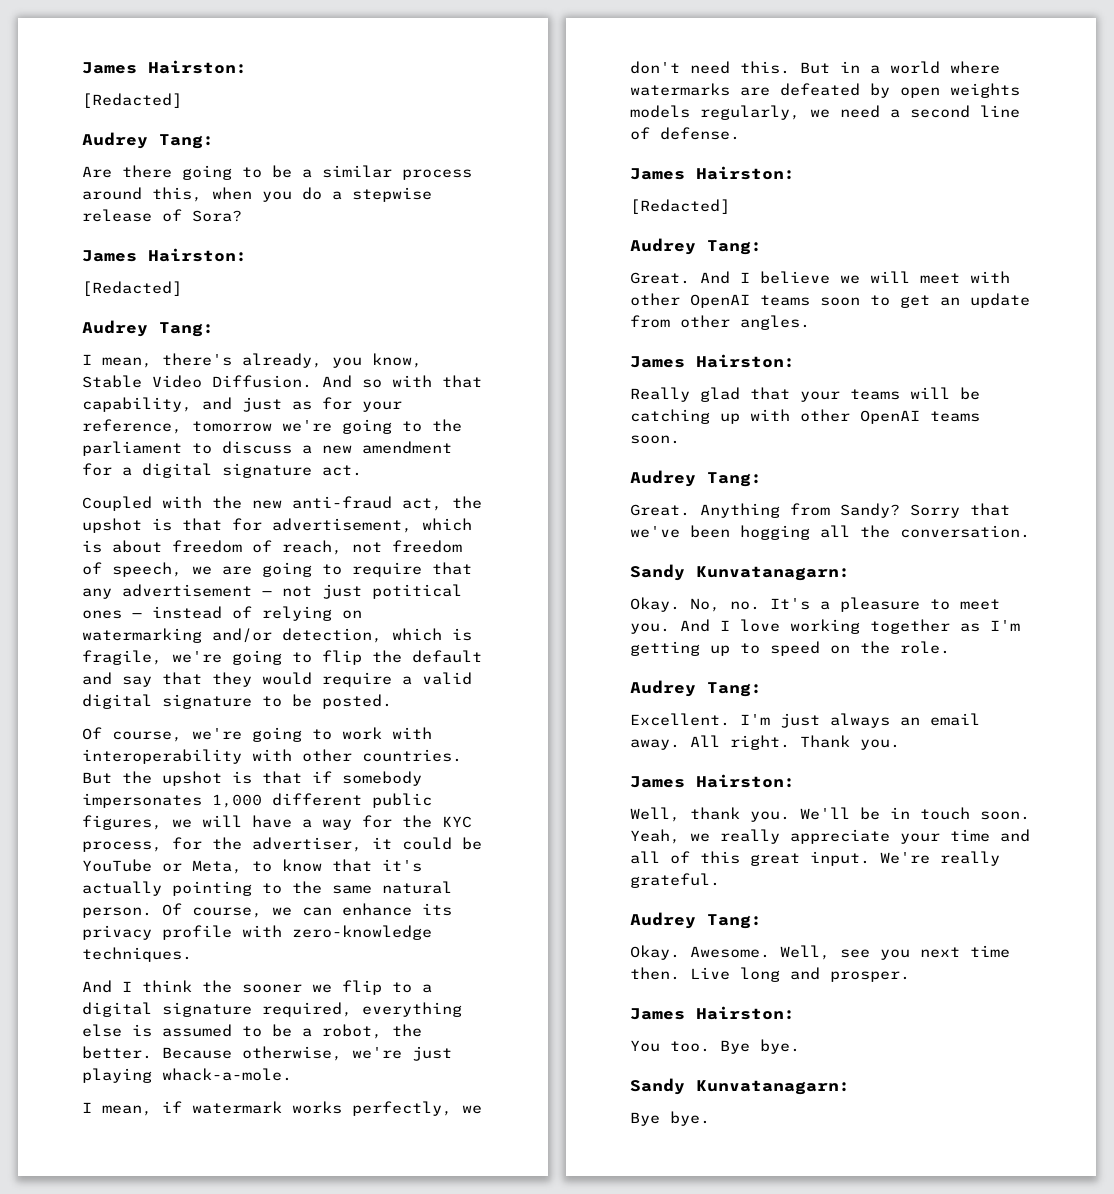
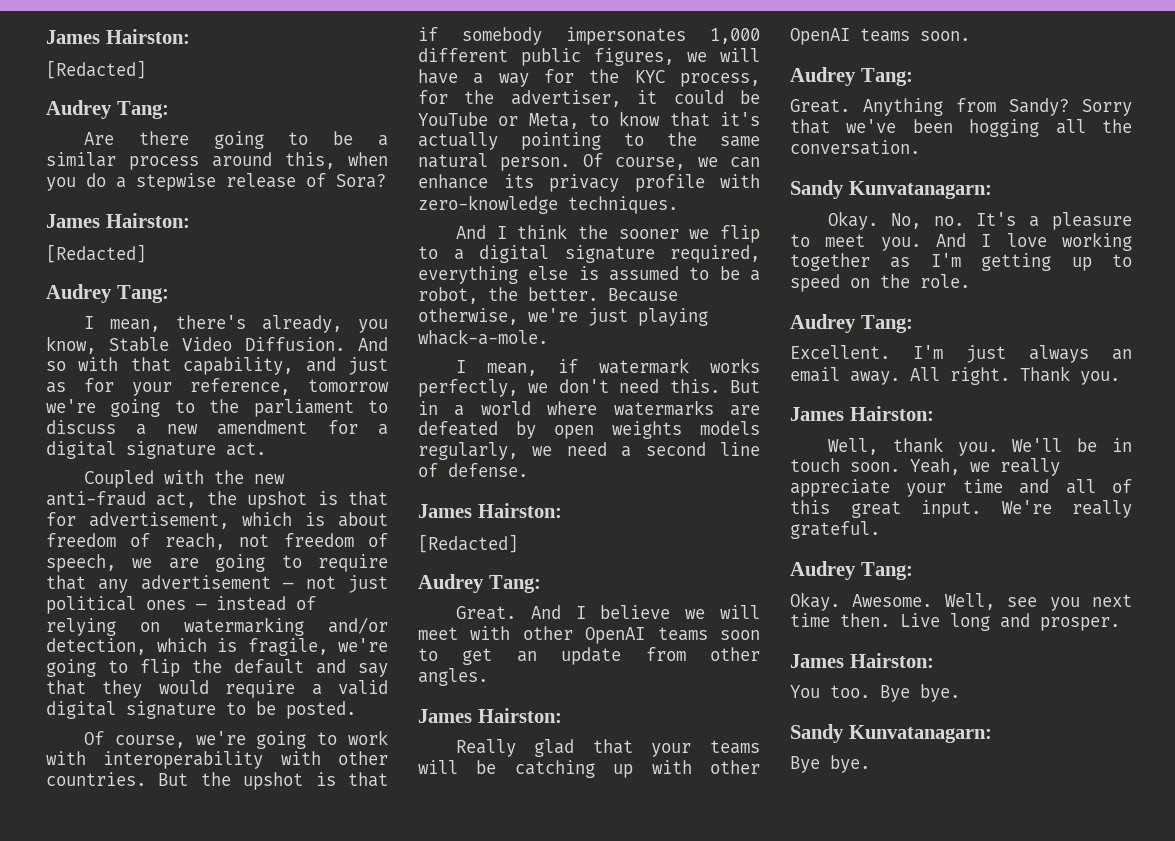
[372,584,462,599] potitical -> [46,596,136,614] political

